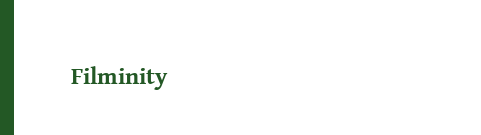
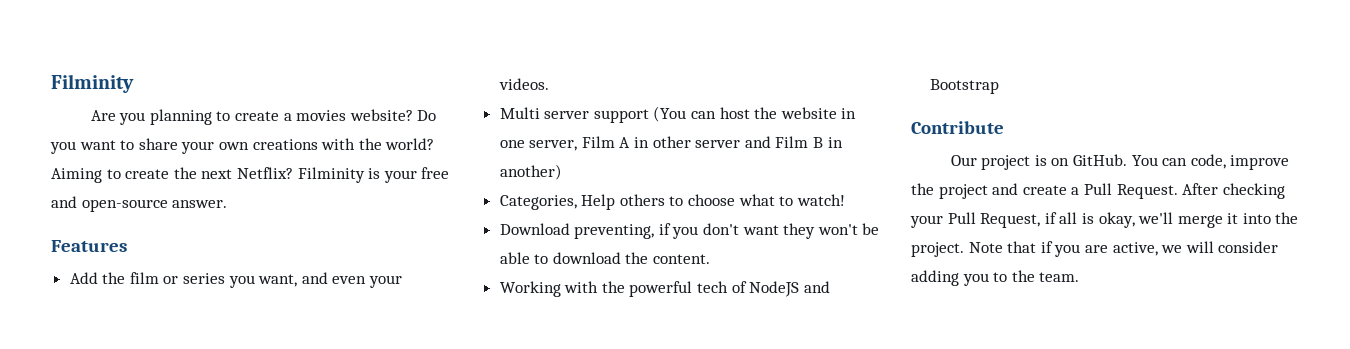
[71,66,168,90] Filminity -> [51,74,134,93] [90,109,437,125] [50,138,435,154] [51,167,450,183] [51,196,228,212] [51,240,127,252] [69,272,403,288] [498,78,549,90] [499,106,857,123] [499,136,843,151] [499,164,562,180] [499,194,845,210] [499,223,880,239] [499,252,711,264] [499,281,830,297] [929,79,999,94] [911,121,1004,134] [950,154,1290,170] [911,183,1285,199] [910,212,1299,228] [911,241,1279,257] [911,270,1080,286] Filminity // Are you planning to create a movies website? Do you want to share your own creations with the world? Aiming to create the next Netflix? Filminity is your free and open-source answer. // Features // Add the film or series you want, and even your videos. // Multi server support (You can host the website in one server, Film A in other server and Film B in another) // Categories, Help others to choose what to watch! // Download preventing, if you don't want they won't be able to download the content. // Working with the powerful tech of NodeJS and Bootstrap // Contribute // Our project is on GitHub. You can code, improve the project and create a Pull Request. After checking your Pull Request, if all is okay, we'll merge it into the project. Note that if you are active, we will consider adding you to the team.

